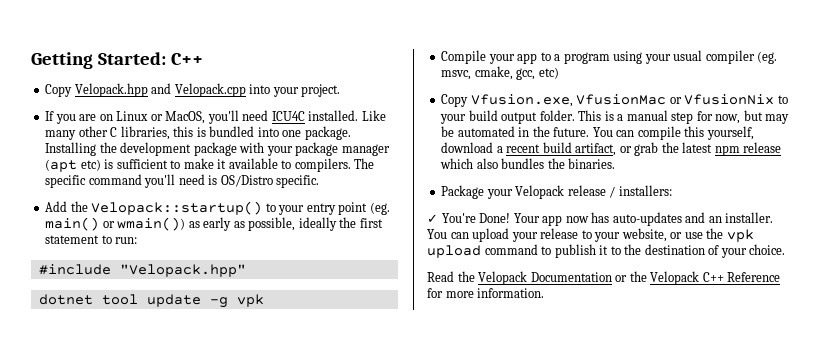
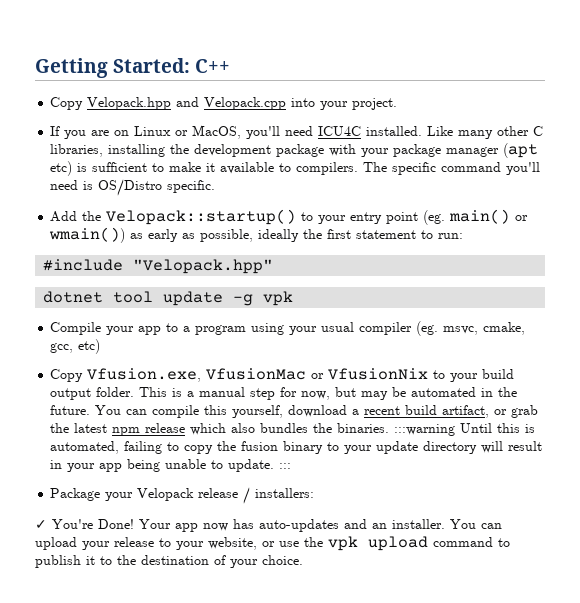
[173,126,351,140] [45,142,97,156] this is bundled into one package. Installing -> [108,144,166,157] installing
(616, 163) none -> [394,423,536,436] [50,441,543,454] [50,459,292,472] :::warning Until this is automated, failing to copy the fusion binary to your update directory will result in your app being unable to update. :::
[427,271,781,285] [427,288,545,298] // Read the Velopack Documentation or the Velopack C++ Reference for more information. -> (303, 560) none

